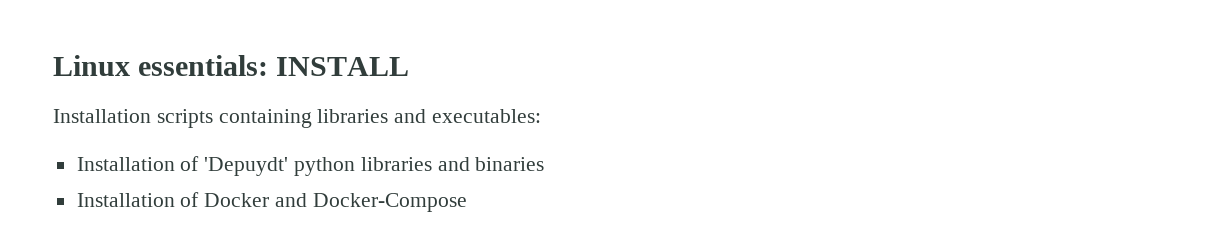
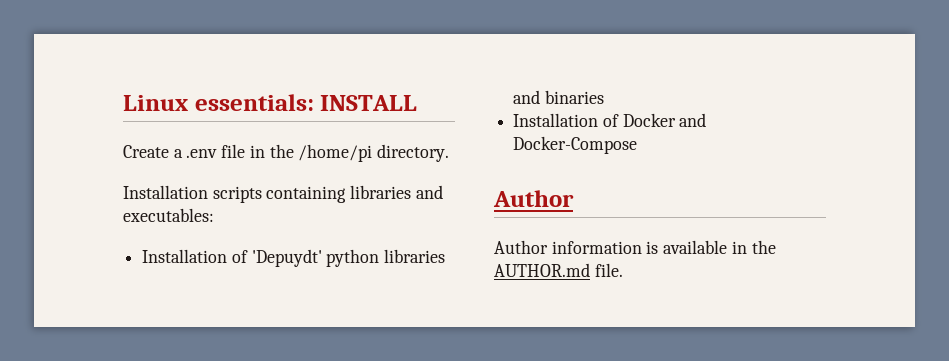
(410, 66) none -> [123,144,450,162] // Create a .env file in the /home/pi directory.
(467, 202) none -> [493,190,574,207] [494,240,776,254] [494,263,623,277] // Author // Author information is available in the AUTHOR.md file.

